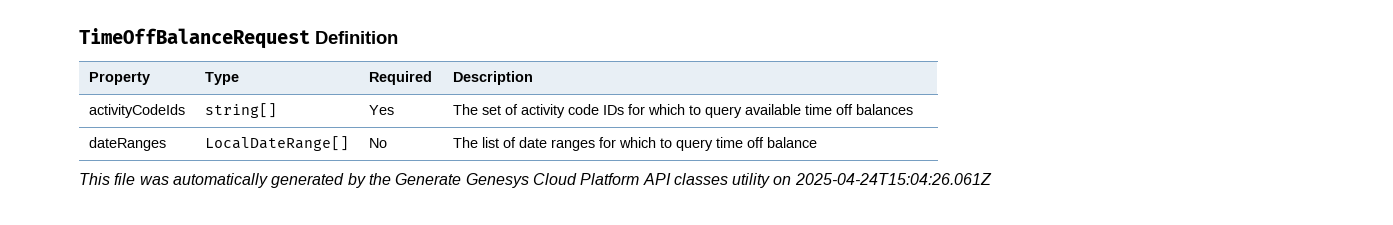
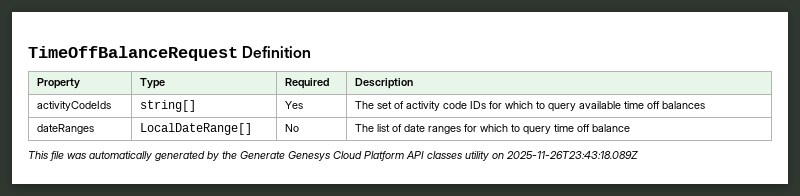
[794,173,992,185] 2025-04-24T15:04:26.061Z -> [506,151,638,159] 2025-11-26T23:43:18.089Z

